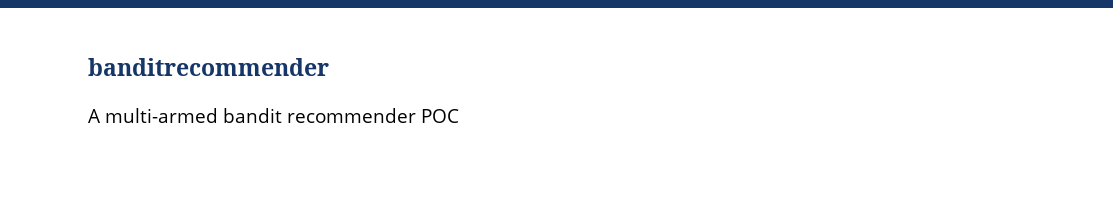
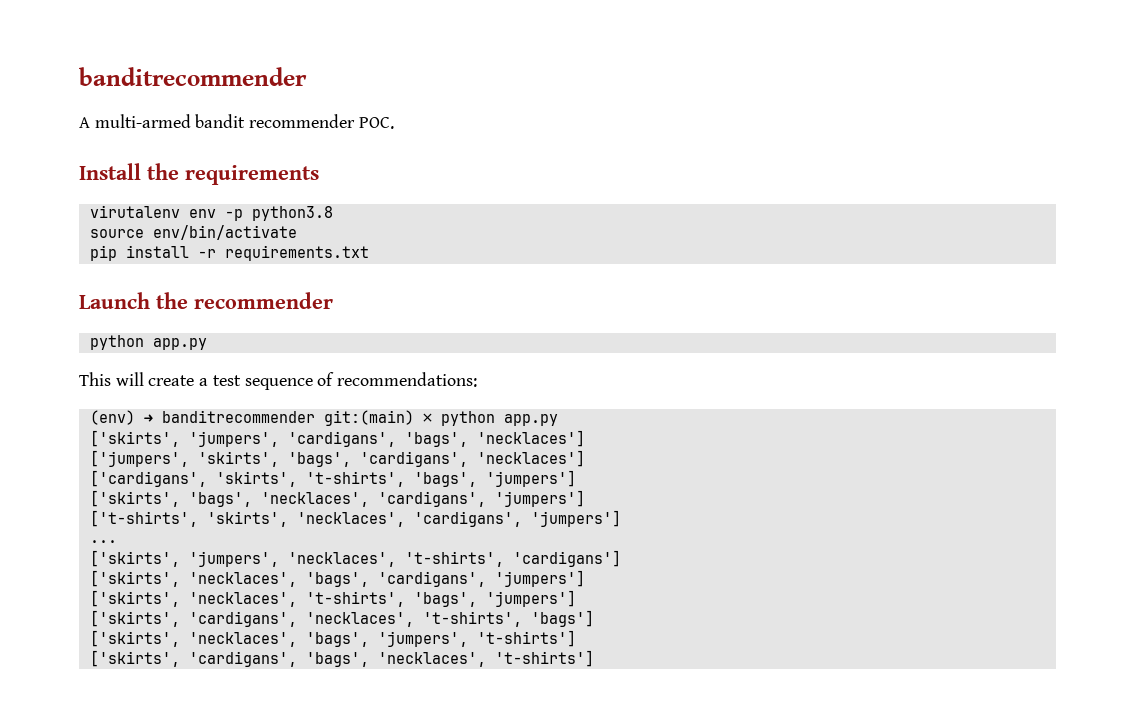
[421,109,459,123] POC -> [358,117,394,129] [79,163,319,185] [89,205,333,221] [89,225,297,240] [89,245,369,261] [79,292,333,309] [89,335,207,350] [79,372,478,390] [89,410,558,426] [89,430,585,447] [89,450,585,467] [89,470,576,487] [89,490,585,507] [89,510,621,527] [89,540,117,543] [89,550,621,567] [89,570,585,587] [89,590,576,607] [89,610,594,627] [89,630,576,647] [89,650,594,667] POC. // Install the requirements // virutalenv env -p python3.8 // source env/bin/activate // pip install -r requirements.txt // Launch the recommender // python app.py // This will create a test sequence of recommendations: // (env) ➜ banditrecommender git:(main) ✗ python app.py // ['skirts', 'jumpers', 'cardigans', 'bags', 'necklaces'] // ['jumpers', 'skirts', 'bags', 'cardigans', 'necklaces'] // ['cardigans', 'skirts', 't-shirts', 'bags', 'jumpers'] // ['skirts', 'bags', 'necklaces', 'cardigans', 'jumpers'] // ['t-shirts', 'skirts', 'necklaces', 'cardigans', 'jumpers'] // ... // ['skirts', 'jumpers', 'necklaces', 't-shirts', 'cardigans'] // ['skirts', 'necklaces', 'bags', 'cardigans', 'jumpers'] // ['skirts', 'necklaces', 't-shirts', 'bags', 'jumpers'] // ['skirts', 'cardigans', 'necklaces', 't-shirts', 'bags'] // ['skirts', 'necklaces', 'bags', 'jumpers', 't-shirts'] // ['skirts', 'cardigans', 'bags', 'necklaces', 't-shirts']

